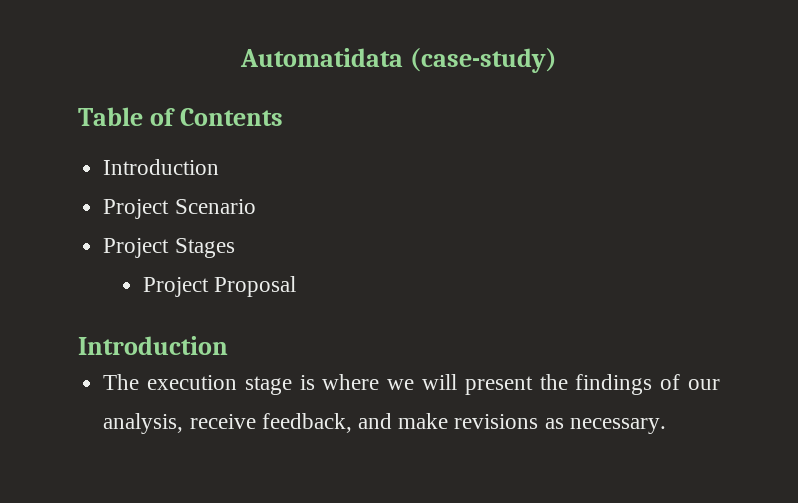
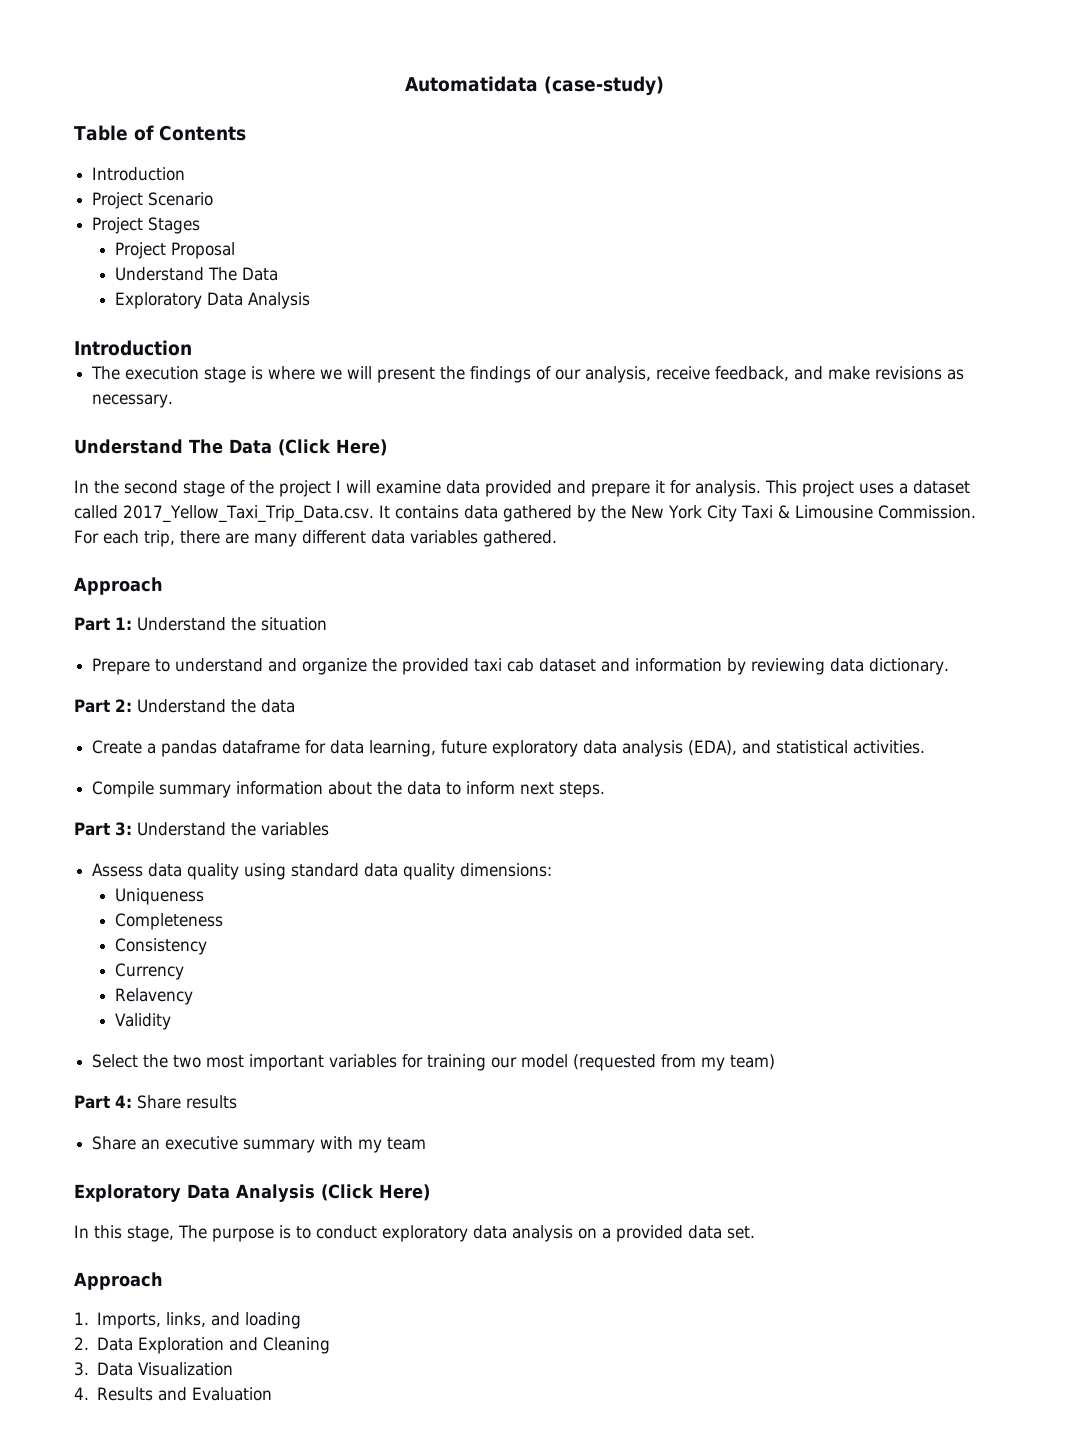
(297, 286) none -> [115,267,279,281] [115,292,311,309] // Understand The Data // Exploratory Data Analysis
(666, 426) none -> [74,439,387,456] [74,480,970,497] [74,505,976,523] [74,530,557,547] [74,577,163,595] [74,617,327,631] [92,658,950,675] [74,699,295,713] [92,740,926,757] [92,781,606,798] [74,822,329,836] [92,863,553,880] [115,888,205,905] [115,913,224,930] [115,938,208,955] [115,963,185,980] [115,988,194,1005] [115,1013,172,1030] [92,1054,776,1071] [74,1095,237,1109] [92,1136,427,1153] [74,1184,430,1202] [74,1225,755,1242] [74,1272,163,1290] [74,1312,302,1329] [74,1337,331,1354] [74,1362,234,1376] [74,1387,273,1401] // Understand The Data (Click Here) // In the second stage of the project I will examine data provided and prepare it for analysis. This project uses a dataset called 2017_Yellow_Taxi_Trip_Data.csv. It contains data gathered by the New York City Taxi & Limousine Commission. For each trip, there are many different data variables gathered. // Approach // Part 1: Understand the situation // Prepare to understand and organize the provided taxi cab dataset and information by reviewing data dictionary. // Part 2: Understand the data // Create a pandas dataframe for data learning, future exploratory data analysis (EDA), and statistical activities. // Compile summary information about the data to inform next steps. // Part 3: Understand the variables // Assess data quality using standard data quality dimensions: // Uniqueness // Completeness // Consistency // Currency // Relavency // Validity // Select the two most important variables for training our model (requested from my team) // Part 4: Share results // Share an executive summary with my team // Exploratory Data Analysis (Click Here) // In this stage, The purpose is to conduct exploratory data analysis on a provided data set. // Approach // 1. Imports, links, and loading // 2. Data Exploration and Cleaning // 3. Data Visualization // 4. Results and Evaluation

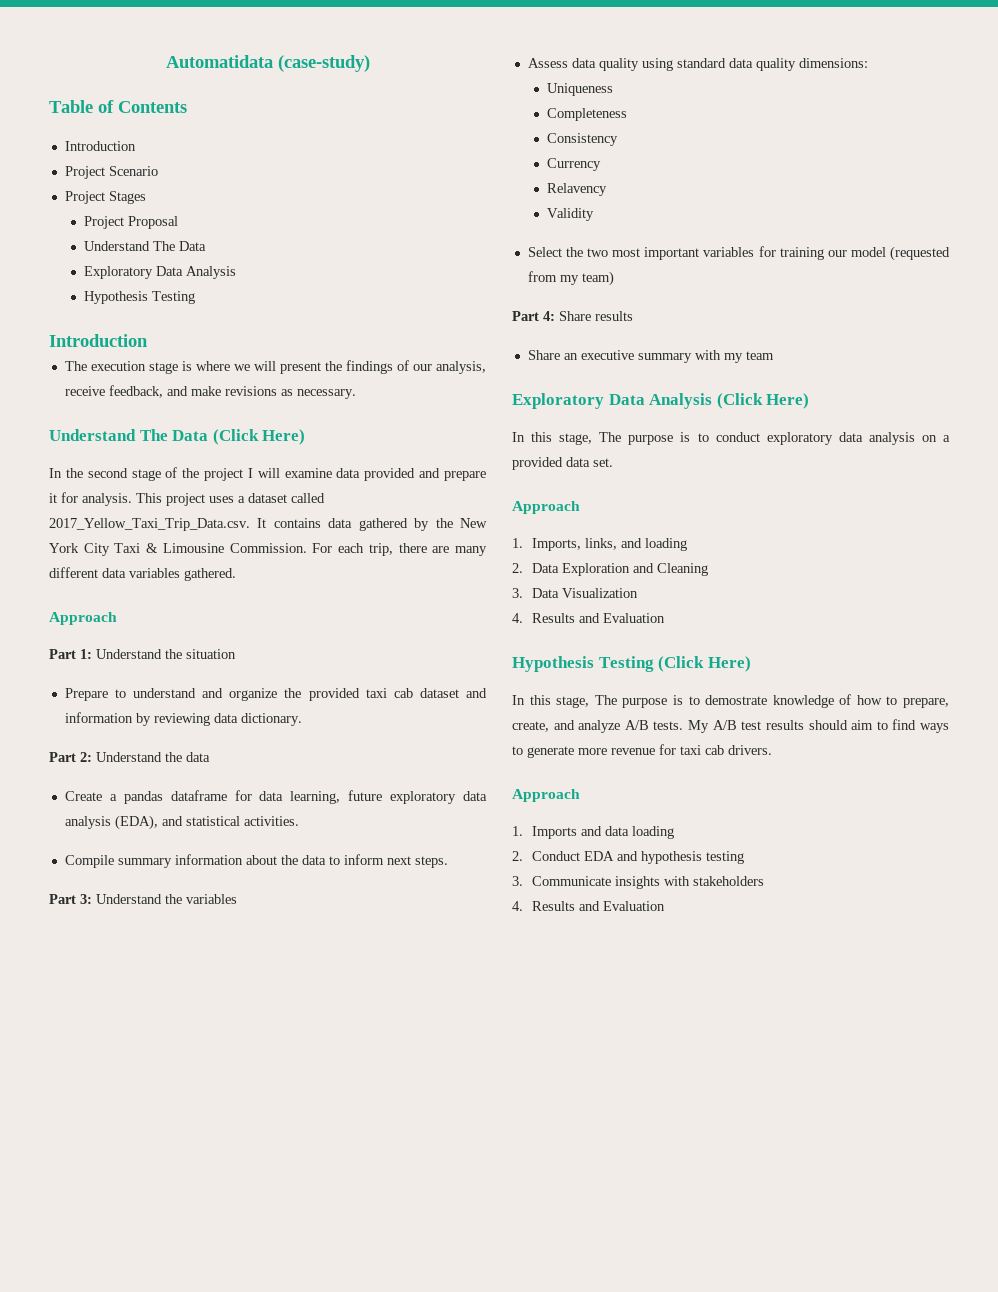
(311, 300) none -> [84,291,196,304] // Hypothesis Testing
(273, 1394) none -> [512,656,751,672] [512,694,949,708] [512,719,950,733] [512,744,772,758] [512,789,580,802] [512,826,674,839] [512,851,744,864] [512,876,764,889] [512,901,665,911] // Hypothesis Testing (Click Here) // In this stage, The purpose is to demostrate knowledge of how to prepare, create, and analyze A/B tests. My A/B test results should aim to find ways to generate more revenue for taxi cab drivers. // Approach // 1. Imports and data loading // 2. Conduct EDA and hypothesis testing // 3. Communicate insights with stakeholders // 4. Results and Evaluation

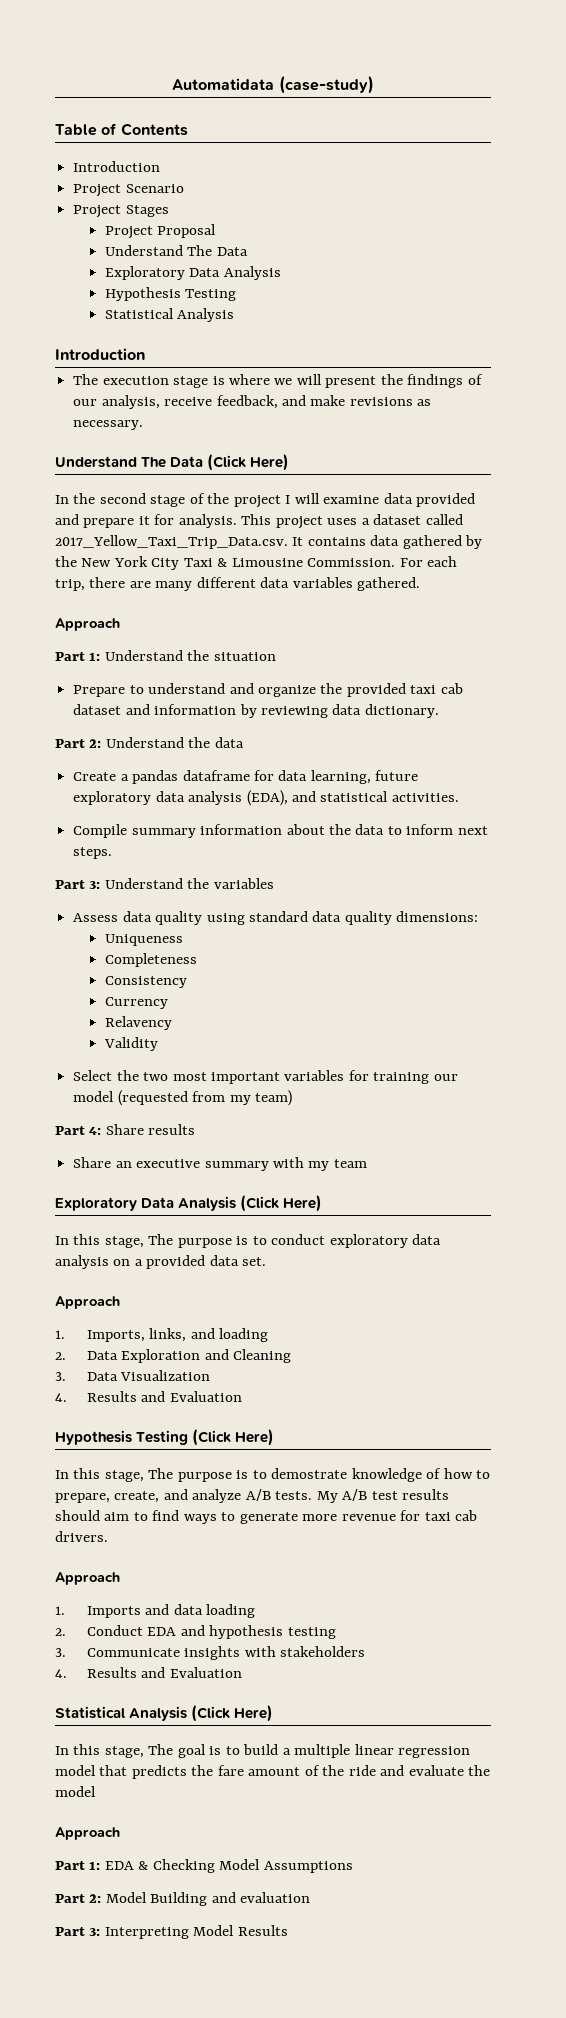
(196, 297) none -> [104,308,235,322] // Statistical Analysis
(665, 906) none -> [55,1705,274,1722] [55,1744,471,1758] [55,1765,491,1779] [55,1786,96,1797] [55,1827,120,1840] [55,1859,353,1873] [55,1892,311,1906] [55,1925,288,1939] // Statistical Analysis (Click Here) // In this stage, The goal is to build a multiple linear regression model that predicts the fare amount of the ride and evaluate the model // Approach // Part 1: EDA & Checking Model Assumptions // Part 2: Model Building and evaluation // Part 3: Interpreting Model Results

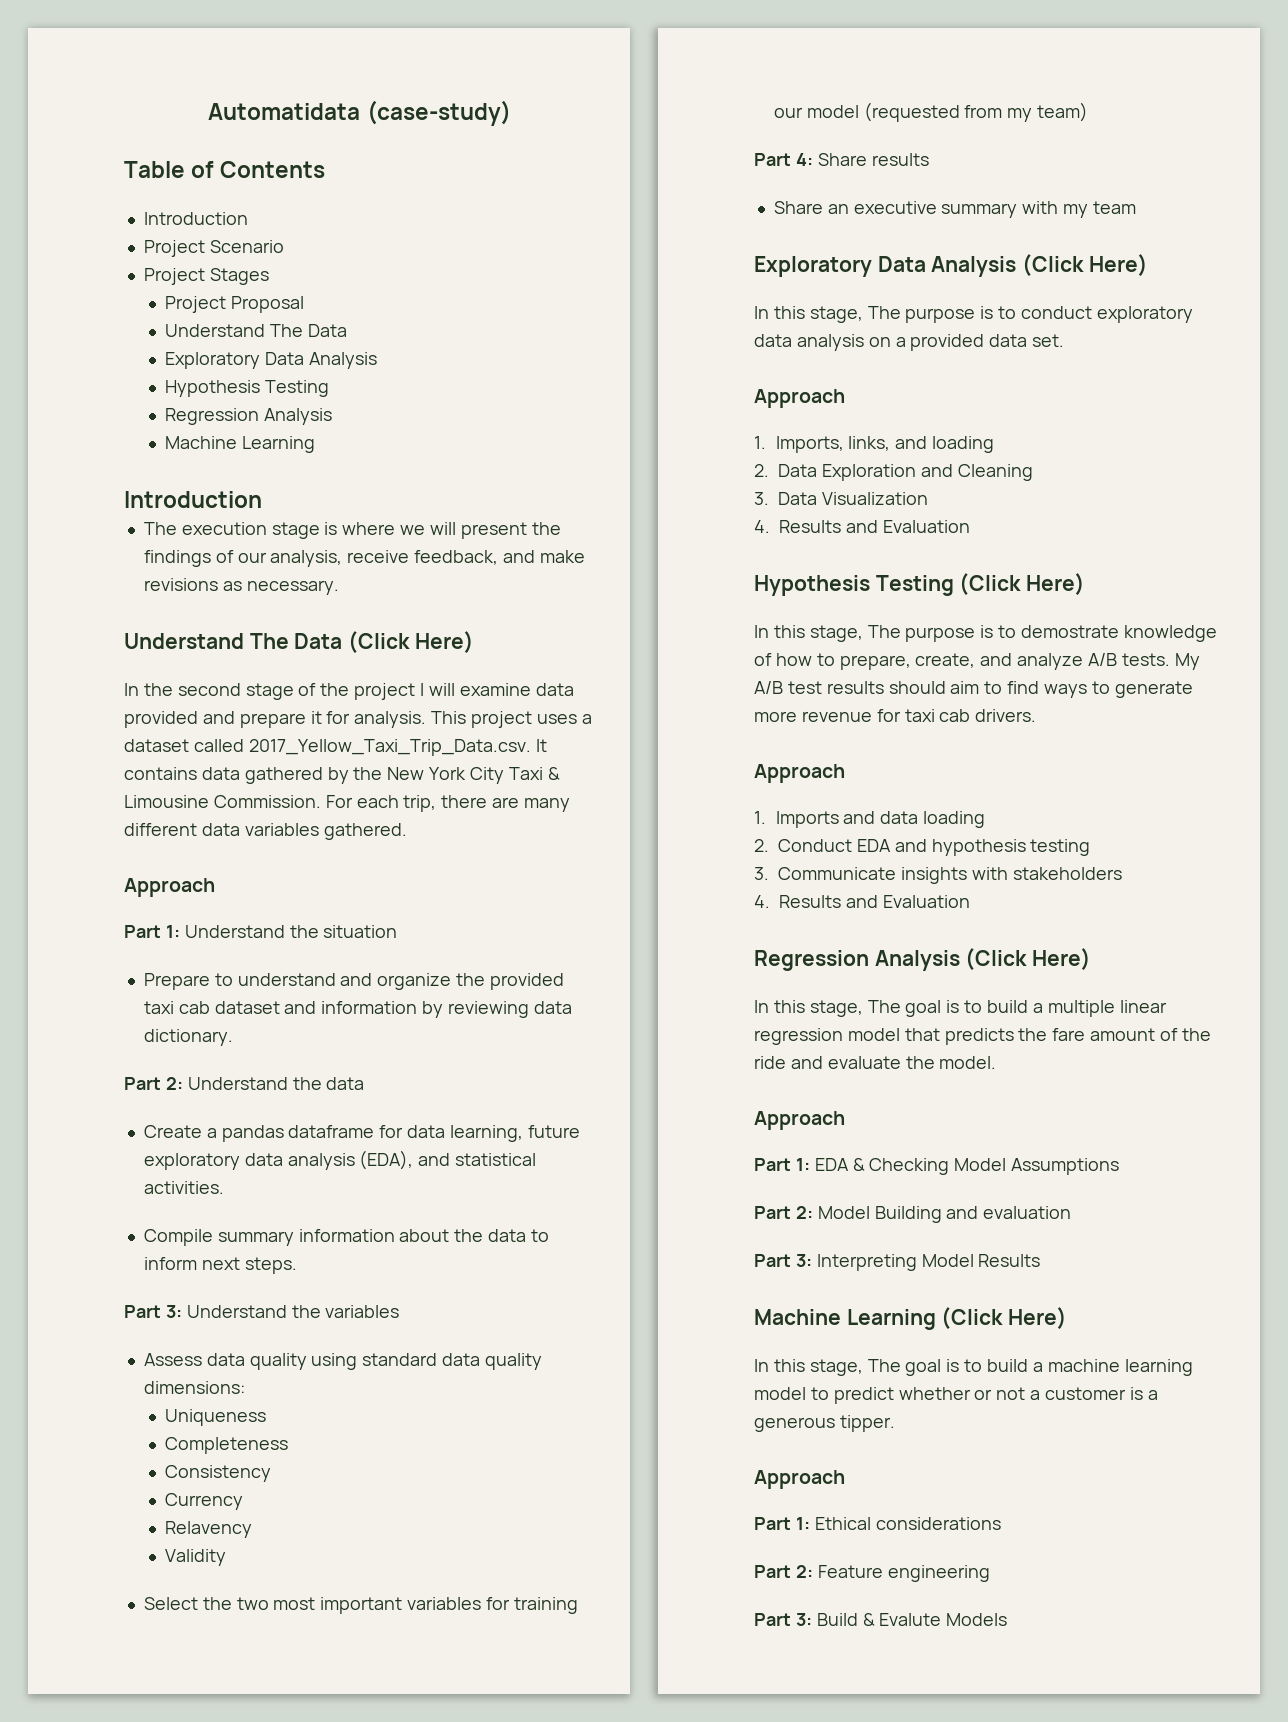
[104,308,235,322] Statistical Analysis -> [165,408,333,425] [165,436,316,453] Regression Analysis // Machine Learning
[55,1706,125,1719] Statistical -> [754,950,869,971] Regression
[55,1786,96,1797] model -> [939,1056,997,1069] model.
(288, 1930) none -> [754,1307,1068,1330] [754,1359,1193,1376] [754,1387,1158,1404] [754,1415,895,1432] [754,1470,845,1489] [754,1517,1001,1530] [754,1565,990,1582] [754,1613,1008,1626] // Machine Learning (Click Here) // In this stage, The goal is to build a machine learning model to predict whether or not a customer is a generous tipper. // Approach // Part 1: Ethical considerations // Part 2: Feature engineering // Part 3: Build & Evalute Models

